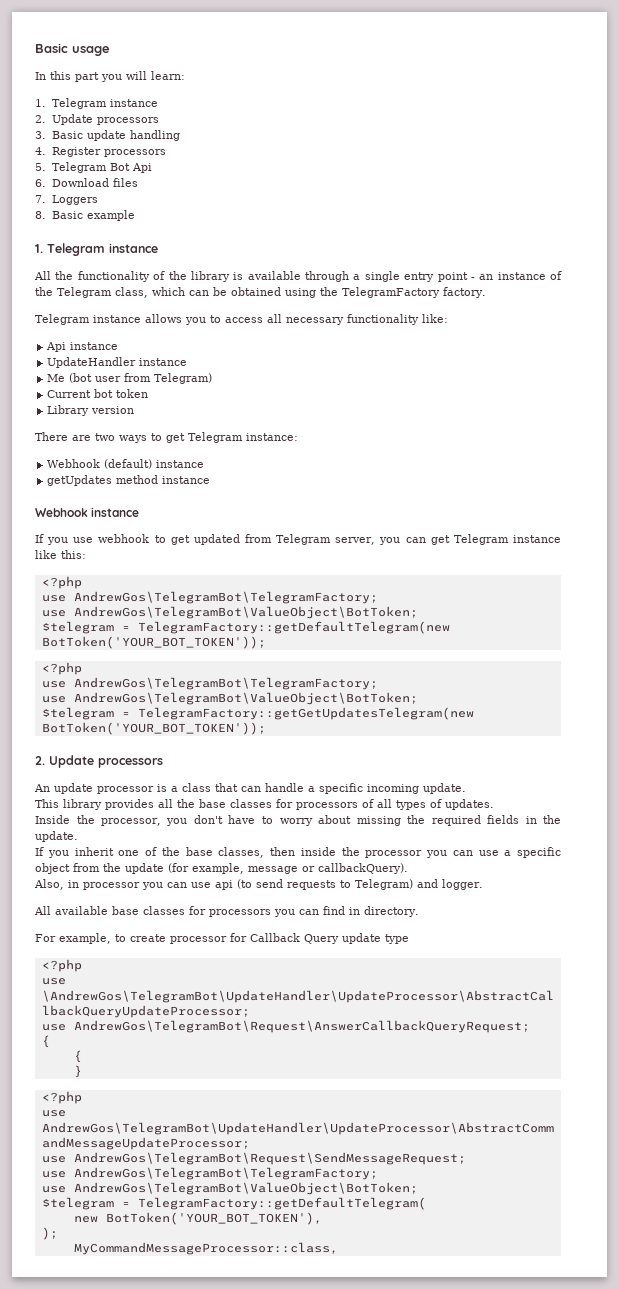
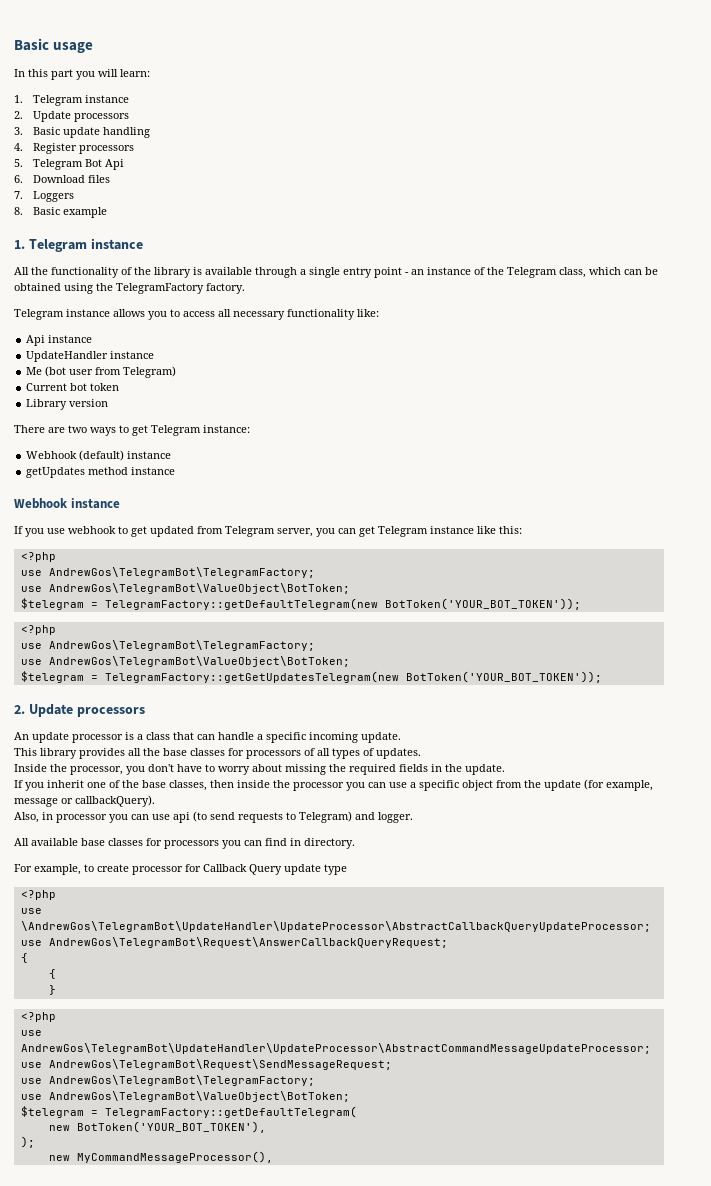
[73,1242,338,1255] MyCommandMessageProcessor::class, -> [48,1151,273,1163] new MyCommandMessageProcessor(),

